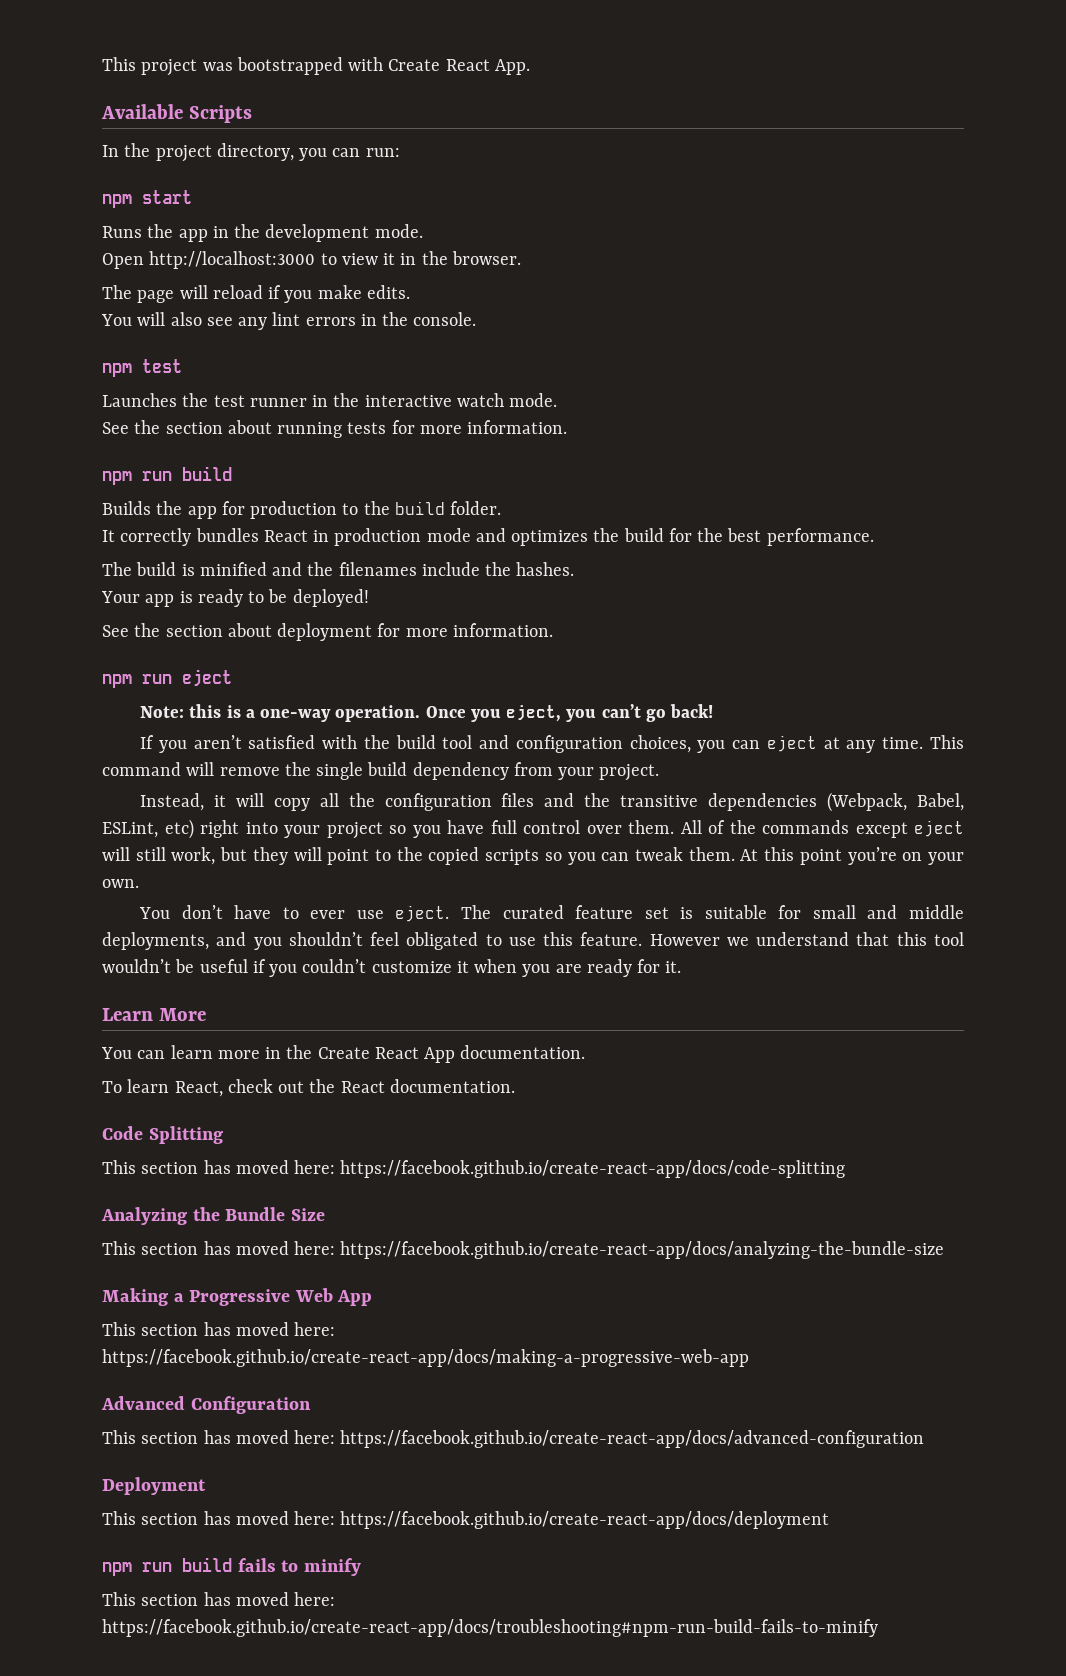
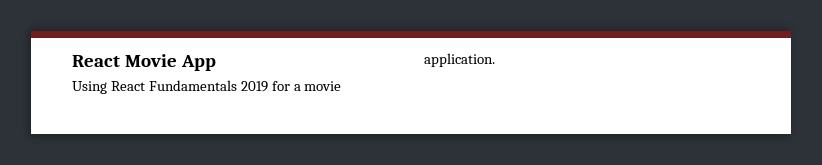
[102,57,530,76] [101,104,252,123] [102,143,400,162] [102,190,192,208] [102,224,423,242] [102,251,521,269] [102,285,410,303] [101,312,477,330] [102,359,182,377] [102,393,558,407] [102,420,568,438] [102,466,232,485] [102,501,502,519] [102,528,874,546] [102,562,575,576] [101,589,369,607] [102,623,553,641] [102,669,232,688] [140,704,714,722] [140,735,964,753] [102,762,660,781] [140,792,964,812] [102,819,964,839] [102,847,964,865] [102,879,139,888] [139,905,965,922] [102,932,964,950] [102,959,682,977] [102,1008,206,1021] [101,1045,586,1063] [102,1079,515,1097] [102,1126,223,1144] [102,1160,846,1178] [101,1207,325,1225] [102,1241,945,1259] [102,1288,373,1306] [102,1322,336,1336] [102,1349,749,1367] [101,1396,311,1414] [102,1430,925,1448] [102,1477,206,1495] [102,1511,830,1529] [102,1557,361,1576] [102,1592,336,1606] [102,1619,878,1637] This project was bootstrapped with Create React App. // Available Scripts // In the project directory, you can run: // npm start // Runs the app in the development mode. // Open http://localhost:3000 to view it in the browser. // The page will reload if you make edits. // You will also see any lint errors in the console. // npm test // Launches the test runner in the interactive watch mode. // See the section about running tests for more information. // npm run build // Builds the app for production to the build folder. // It correctly bundles React in production mode and optimizes the build for the best performance. // The build is minified and the filenames include the hashes. // Your app is ready to be deployed! // See the section about deployment for more information. // npm run eject // Note: this is a one-way operation. Once you eject, you can’t go back! // If you aren’t satisfied with the build tool and configuration choices, you can eject at any time. This command will remove the single build dependency from your project. // Instead, it will copy all the configuration files and the transitive dependencies (Webpack, Babel, ESLint, etc) right into your project so you have full control over them. All of the commands except eject will still work, but they will point to the copied scripts so you can tweak them. At this point you’re on your own. // You don’t have to ever use eject. The curated feature set is suitable for small and middle deployments, and you shouldn’t feel obligated to use this feature. However we understand that this tool wouldn’t be useful if you couldn’t customize it when you are ready for it. // Learn More // You can learn more in the Create React App documentation. // To learn React, check out the React documentation. // Code Splitting // This section has moved here: https://facebook.github.io/create-react-app/docs/code-splitting // Analyzing the Bundle Size // This section has moved here: https://facebook.github.io/create-react-app/docs/analyzing-the-bundle-size // Making a Progressive Web App // This section has moved here: https://facebook.github.io/create-react-app/docs/making-a-progressive-web-app // Advanced Configuration // This section has moved here: https://facebook.github.io/create-react-app/docs/advanced-configuration // Deployment // This section has moved here: https://facebook.github.io/create-react-app/docs/deployment // npm run build fails to minify // This section has moved here: https://facebook.github.io/create-react-app/docs/troubleshooting#npm-run-build-fails-to-minify -> [72,54,216,71] [72,80,342,94] [424,53,495,67] React Movie App // Using React Fundamentals 2019 for a movie application.

